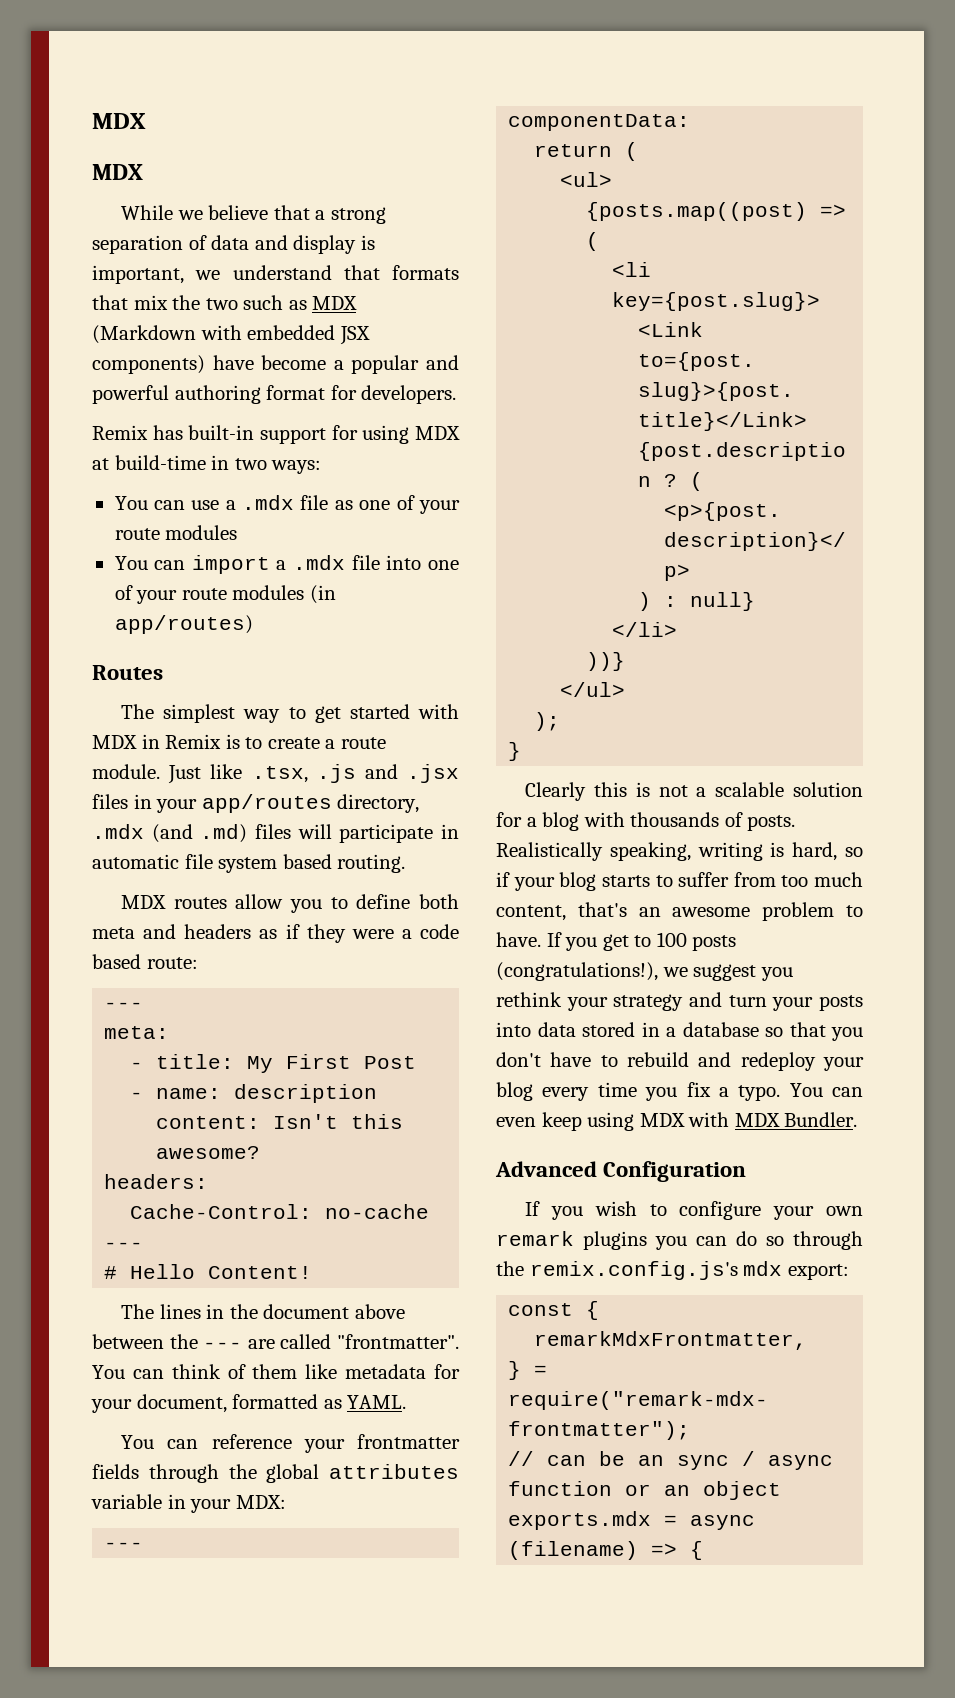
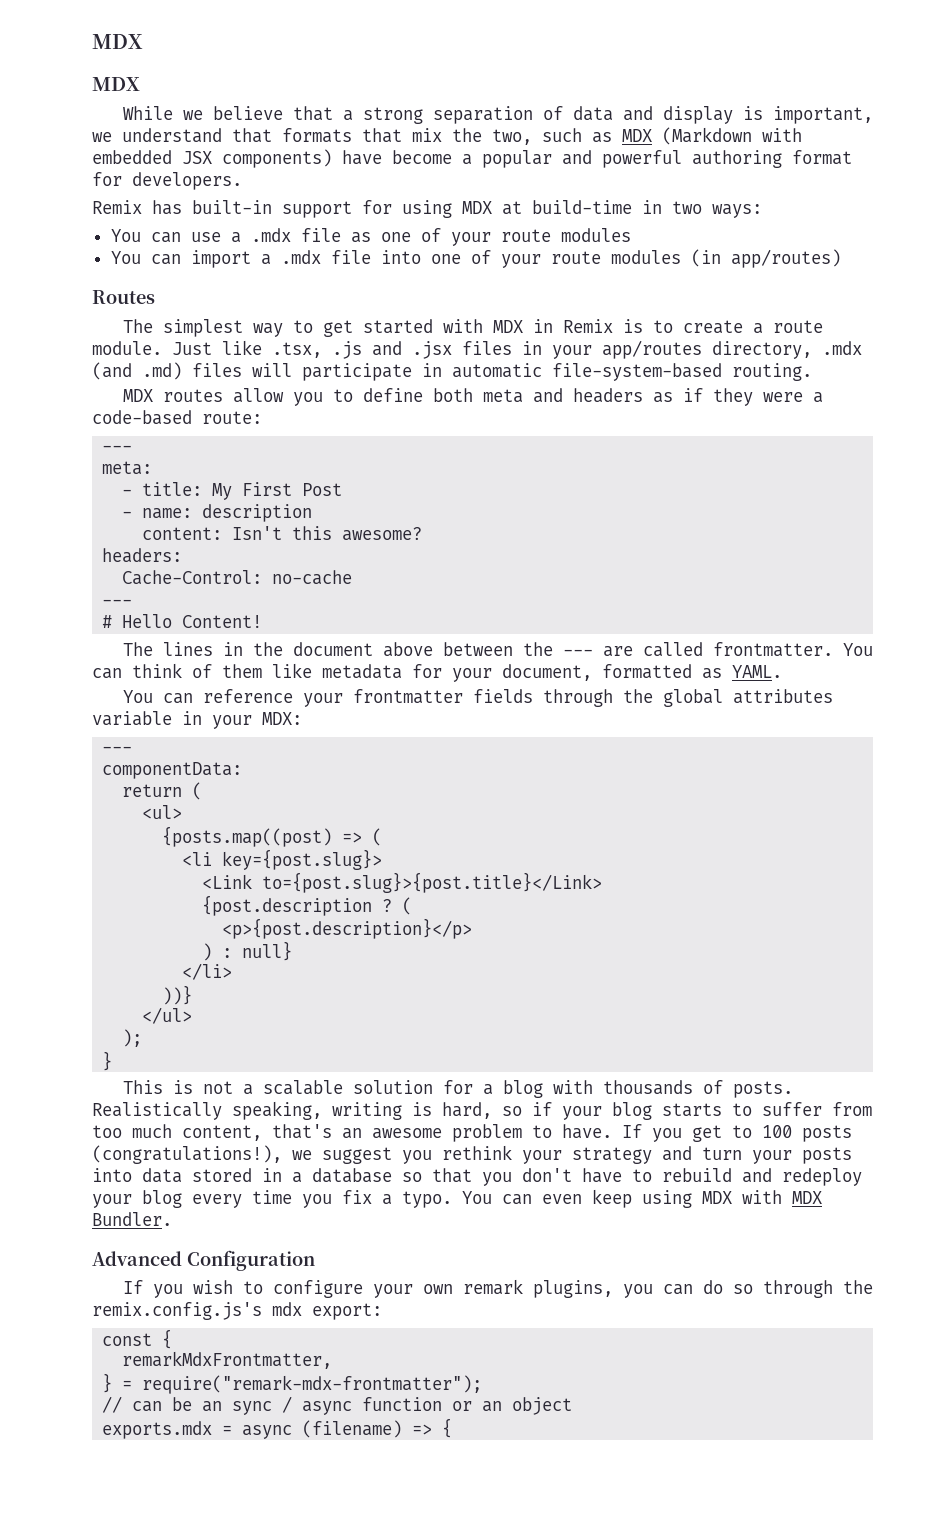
[205,298,238,310] two -> [492,129,532,145] two,
[184,854,332,873] file system based -> [552,363,722,381] file-system-based
[420,924,459,939] [92,954,141,969] code based -> [92,410,192,425] code-based
[337,1334,460,1349] "frontmatter". -> [712,642,833,657] frontmatter.
[525,782,627,801] Clearly this -> [122,1080,163,1094] This
[583,1231,647,1250] plugins -> [532,1280,613,1298] plugins,

